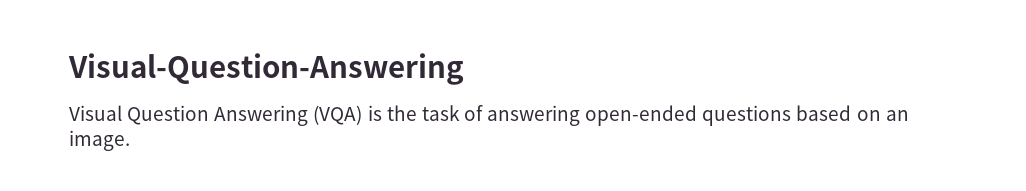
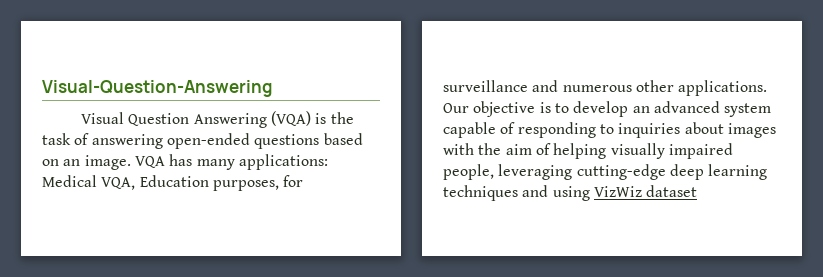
(130, 140) none -> [134,154,328,170] [42,175,304,191] [443,80,768,96] [443,101,772,117] [443,122,776,138] [443,143,733,159] [443,164,768,180] [443,185,698,201] VQA has many applications: Medical VQA, Education purposes, for surveillance and numerous other applications. Our objective is to develop an advanced system capable of responding to inquiries about images with the aim of helping visually impaired people, leveraging cutting-edge deep learning techniques and using VizWiz dataset

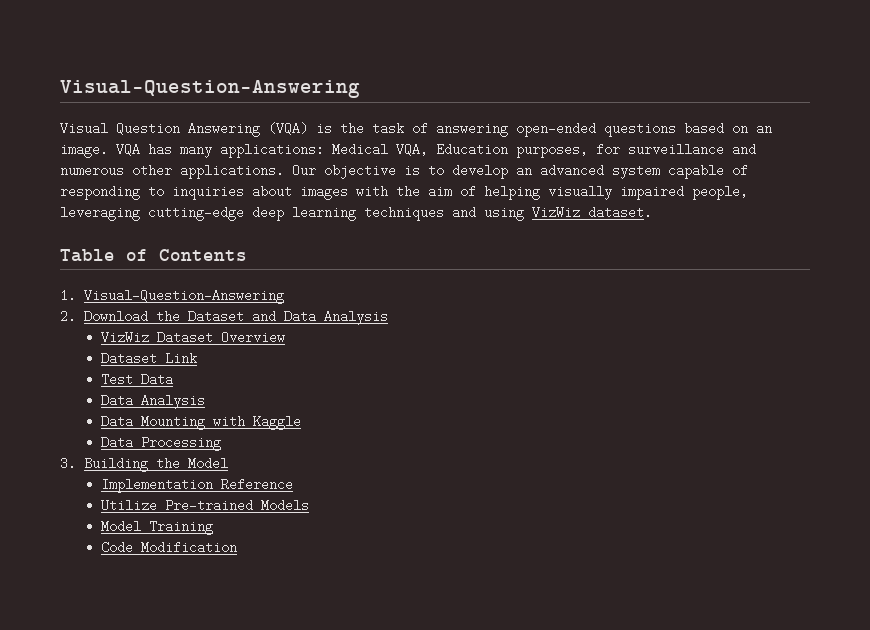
[646,185,698,197] dataset -> [588,206,652,219] [60,249,247,262] [60,289,284,304] [60,310,388,325] [100,331,285,344] [100,352,197,365] [100,373,173,386] [100,394,205,409] [100,415,301,430] [100,436,221,451] [60,457,228,472] [100,478,293,493] [100,499,309,512] [100,520,213,535] [100,541,237,554] dataset. // Table of Contents // 1. Visual-Question-Answering // 2. Download the Dataset and Data Analysis // VizWiz Dataset Overview // Dataset Link // Test Data // Data Analysis // Data Mounting with Kaggle // Data Processing // 3. Building the Model // Implementation Reference // Utilize Pre-trained Models // Model Training // Code Modification

